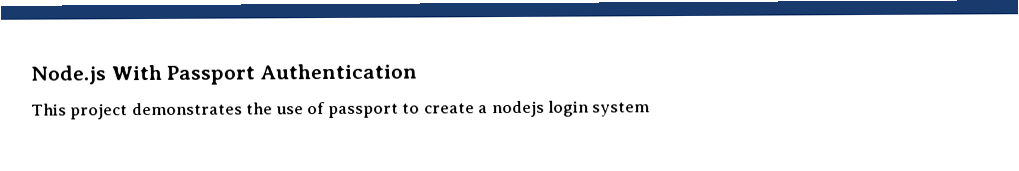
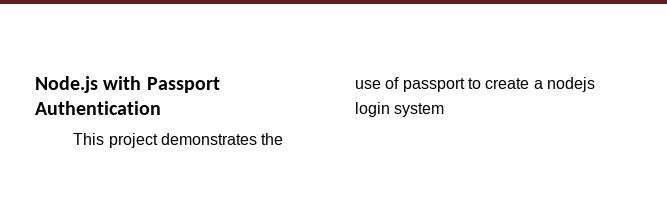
[110,64,162,81] With -> [103,76,142,90] with

